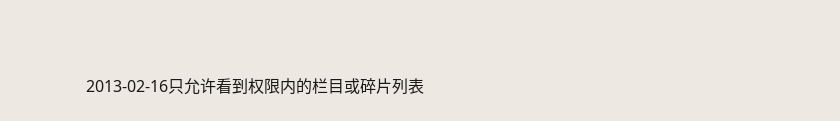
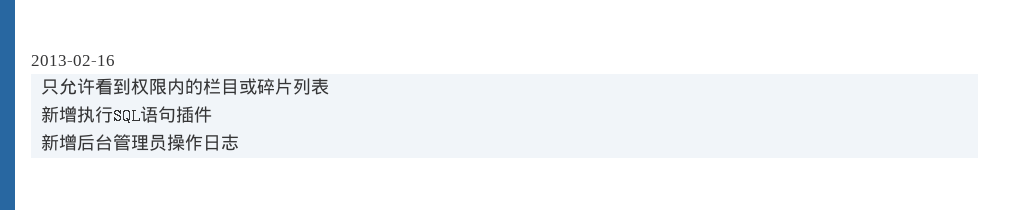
(168, 86) none -> (115, 60) //
(424, 86) none -> [41,106,213,125] [41,134,240,151] // 新增执行SQL语句插件 // 新增后台管理员操作日志

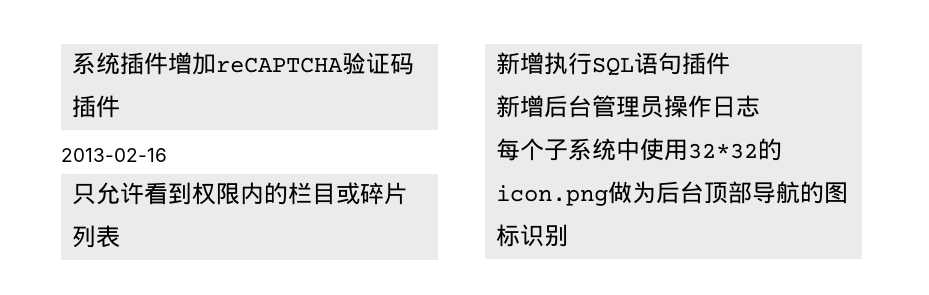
(31, 60) none -> [72,52,415,75] [72,95,121,118] 系统插件增加reCAPTCHA验证码插件 //
(240, 142) none -> [496,138,783,161] [496,181,849,206] [496,224,569,247] // 每个子系统中使用32*32的icon.png做为后台顶部导航的图标识别

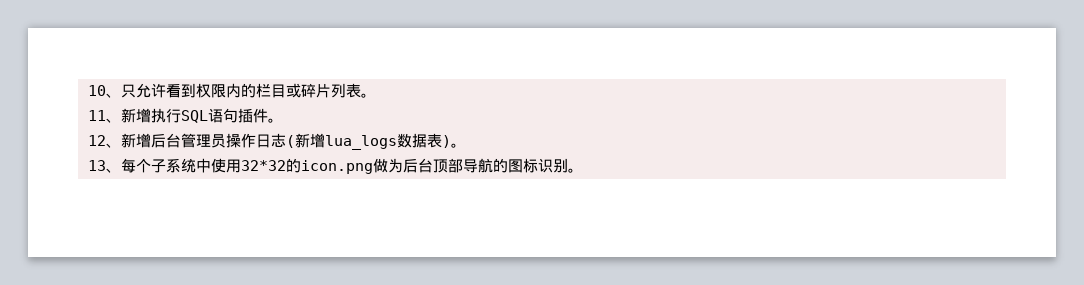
[72,52,415,75] [72,95,121,118] [61,148,167,162] 系统插件增加reCAPTCHA验证码插件 // 2013-02-16 // -> [88,85,122,98] 10、
(121, 236) // -> [361,93,377,98] [88,110,122,123] 。 // 11、
(731, 63) // -> [268,118,284,123] [88,135,122,148] 。 // 12、
(761, 106) // -> [286,133,467,150] [88,160,122,173] (新增lua_logs数据表)。 // 13、
(569, 235) none -> [568,168,584,173] 。

